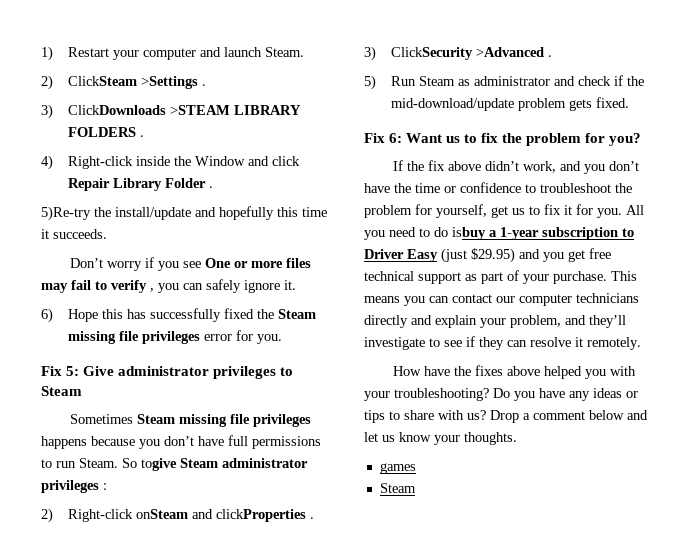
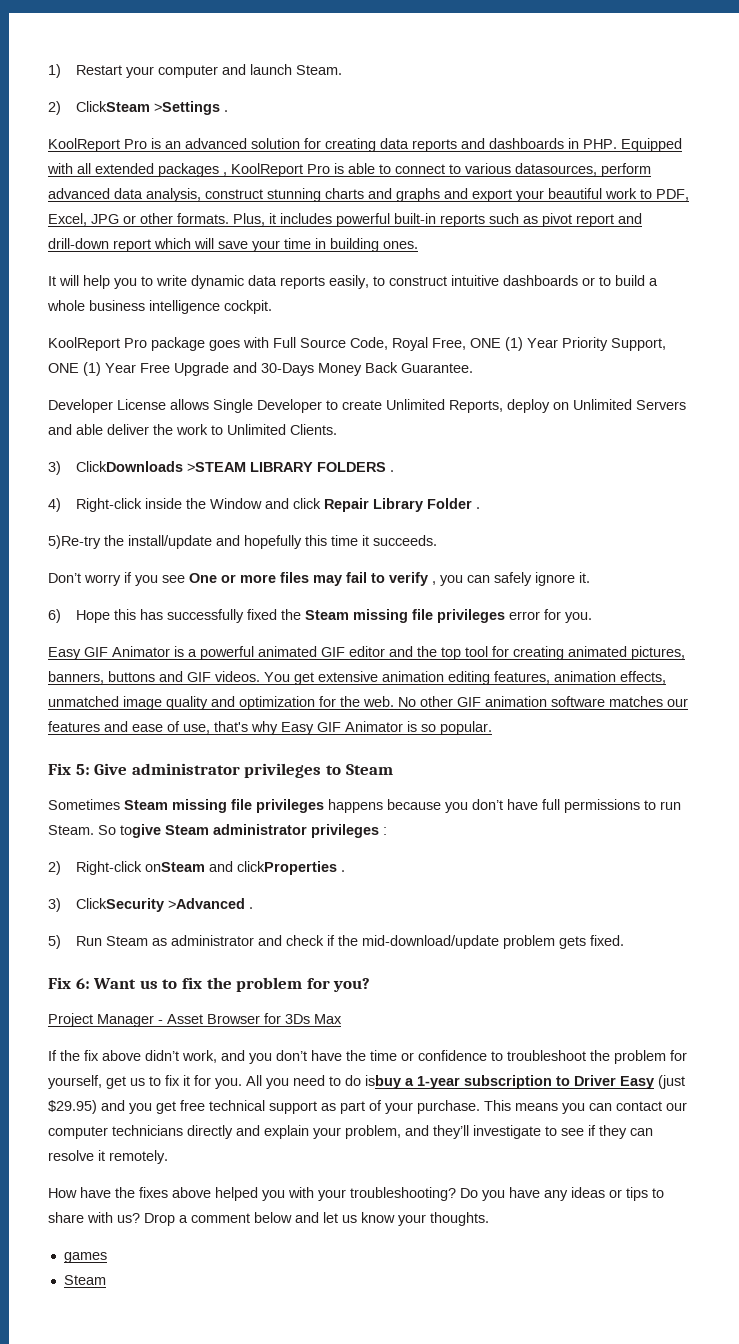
(207, 85) none -> [48,138,682,152] [47,163,651,177] [48,188,689,202] [48,213,642,227] [48,238,418,252] [48,275,658,289] [47,300,272,314] [48,337,666,351] [48,362,473,376] [48,399,686,413] [48,424,337,435] // KoolReport Pro is an advanced solution for creating data reports and dashboards in PHP. Equipped with all extended packages , KoolReport Pro is able to connect to various datasources, perform advanced data analysis, construct stunning charts and graphs and export your beautiful work to PDF, Excel, JPG or other formats. Plus, it includes powerful built-in reports such as pivot report and drill-down report which will save your time in building ones. // It will help you to write dynamic data reports easily, to construct intuitive dashboards or to build a whole business intelligence cockpit. // KoolReport Pro package goes with Full Source Code, Royal Free, ONE (1) Year Priority Support, ONE (1) Year Free Upgrade and 30-Days Money Back Guarantee. // Developer License allows Single Developer to create Unlimited Reports, deploy on Unlimited Servers and able deliver the work to Unlimited Clients.
(283, 339) none -> [48,646,685,660] [48,671,666,685] [48,696,688,710] [48,721,492,735] // Easy GIF Animator is a powerful animated GIF editor and the top tool for creating animated pictures, banners, buttons and GIF videos. You get extensive animation editing features, animation effects, unmatched image quality and optimization for the web. No other GIF animation software matches our features and ease of use, that's why Easy GIF Animator is so popular.
(642, 139) none -> [48,1013,342,1027] // Project Manager - Asset Browser for 3Ds Max

